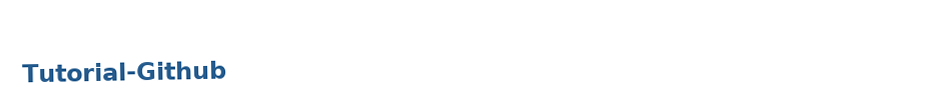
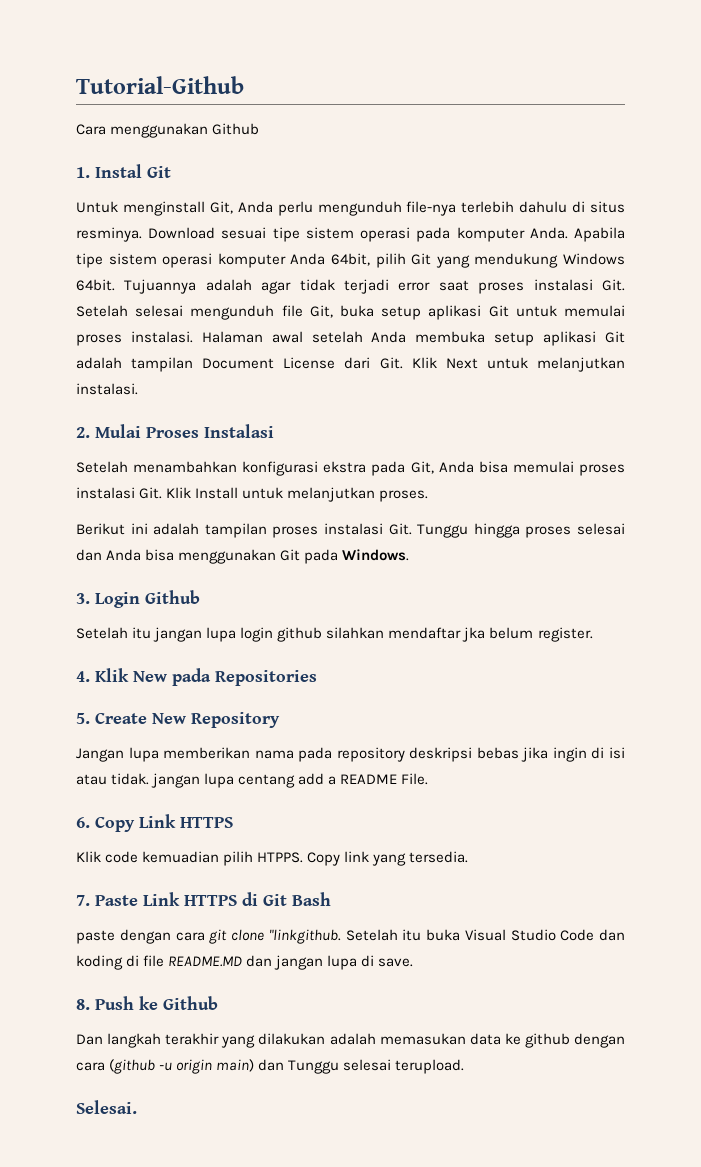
(227, 71) none -> [76,123,260,138] [76,164,171,178] [76,201,625,216] [76,227,625,242] [76,253,626,268] [76,279,625,294] [76,305,625,320] [76,331,626,346] [76,357,625,372] [76,383,138,395] [76,424,274,438] [76,461,626,476] [76,487,429,502] [76,523,626,538] [76,549,410,564] [76,590,200,608] [76,627,593,642] [76,668,317,686] [76,712,280,728] [76,747,626,762] [76,773,429,788] [76,814,233,832] [76,851,469,866] [76,892,331,906] [76,929,625,944] [76,955,414,970] [76,996,218,1010] [76,1033,626,1048] [76,1059,465,1074] [76,1100,137,1114] // Cara menggunakan Github // 1. Instal Git // Untuk menginstall Git, Anda perlu mengunduh file-nya terlebih dahulu di situs resminya. Download sesuai tipe sistem operasi pada komputer Anda. Apabila tipe sistem operasi komputer Anda 64bit, pilih Git yang mendukung Windows 64bit. Tujuannya adalah agar tidak terjadi error saat proses instalasi Git. Setelah selesai mengunduh file Git, buka setup aplikasi Git untuk memulai proses instalasi. Halaman awal setelah Anda membuka setup aplikasi Git adalah tampilan Document License dari Git. Klik Next untuk melanjutkan instalasi. // 2. Mulai Proses Instalasi // Setelah menambahkan konfigurasi ekstra pada Git, Anda bisa memulai proses instalasi Git. Klik Install untuk melanjutkan proses. // Berikut ini adalah tampilan proses instalasi Git. Tunggu hingga proses selesai dan Anda bisa menggunakan Git pada Windows. // 3. Login Github // Setelah itu jangan lupa login github silahkan mendaftar jka belum register. // 4. Klik New pada Repositories // 5. Create New Repository // Jangan lupa memberikan nama pada repository deskripsi bebas jika ingin di isi atau tidak. jangan lupa centang add a README File. // 6. Copy Link HTTPS // Klik code kemuadian pilih HTPPS. Copy link yang tersedia. // 7. Paste Link HTTPS di Git Bash // paste dengan cara git clone "linkgithub. Setelah itu buka Visual Studio Code dan koding di file README.MD dan jangan lupa di save. // 8. Push ke Github // Dan langkah terakhir yang dilakukan adalah memasukan data ke github dengan cara (github -u origin main) dan Tunggu selesai terupload. // Selesai.

